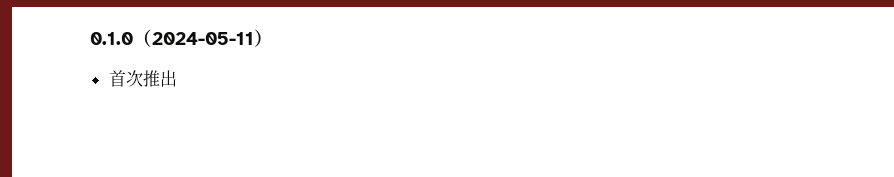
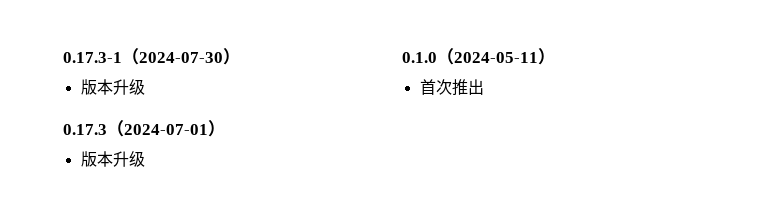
(90, 38) none -> [63,48,240,65] [80,79,145,95] [63,120,225,137] [80,151,145,167] 0.17.3-1（2024-07-30） // 版本升级 // 0.17.3（2024-07-01） // 版本升级 //

